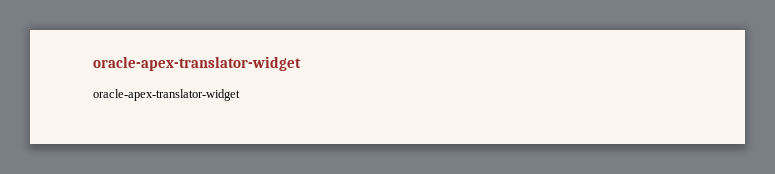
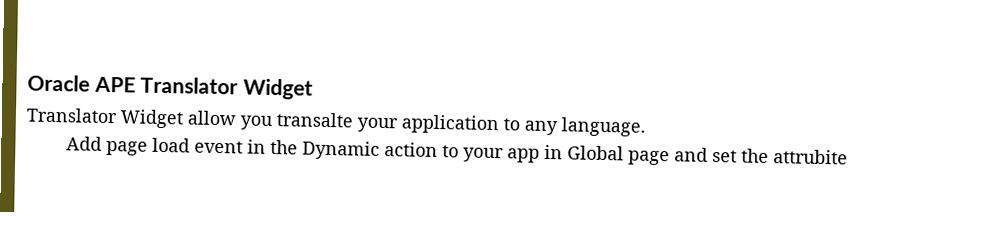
[93,56,301,71] [93,89,240,101] oracle-apex-translator-widget // oracle-apex-translator-widget -> [27,74,314,100] [26,107,646,137] [65,136,848,166] Oracle APE Translator Widget // Translator Widget allow you transalte your application to any language. // Add page load event in the Dynamic action to your app in Global page and set the attrubite

